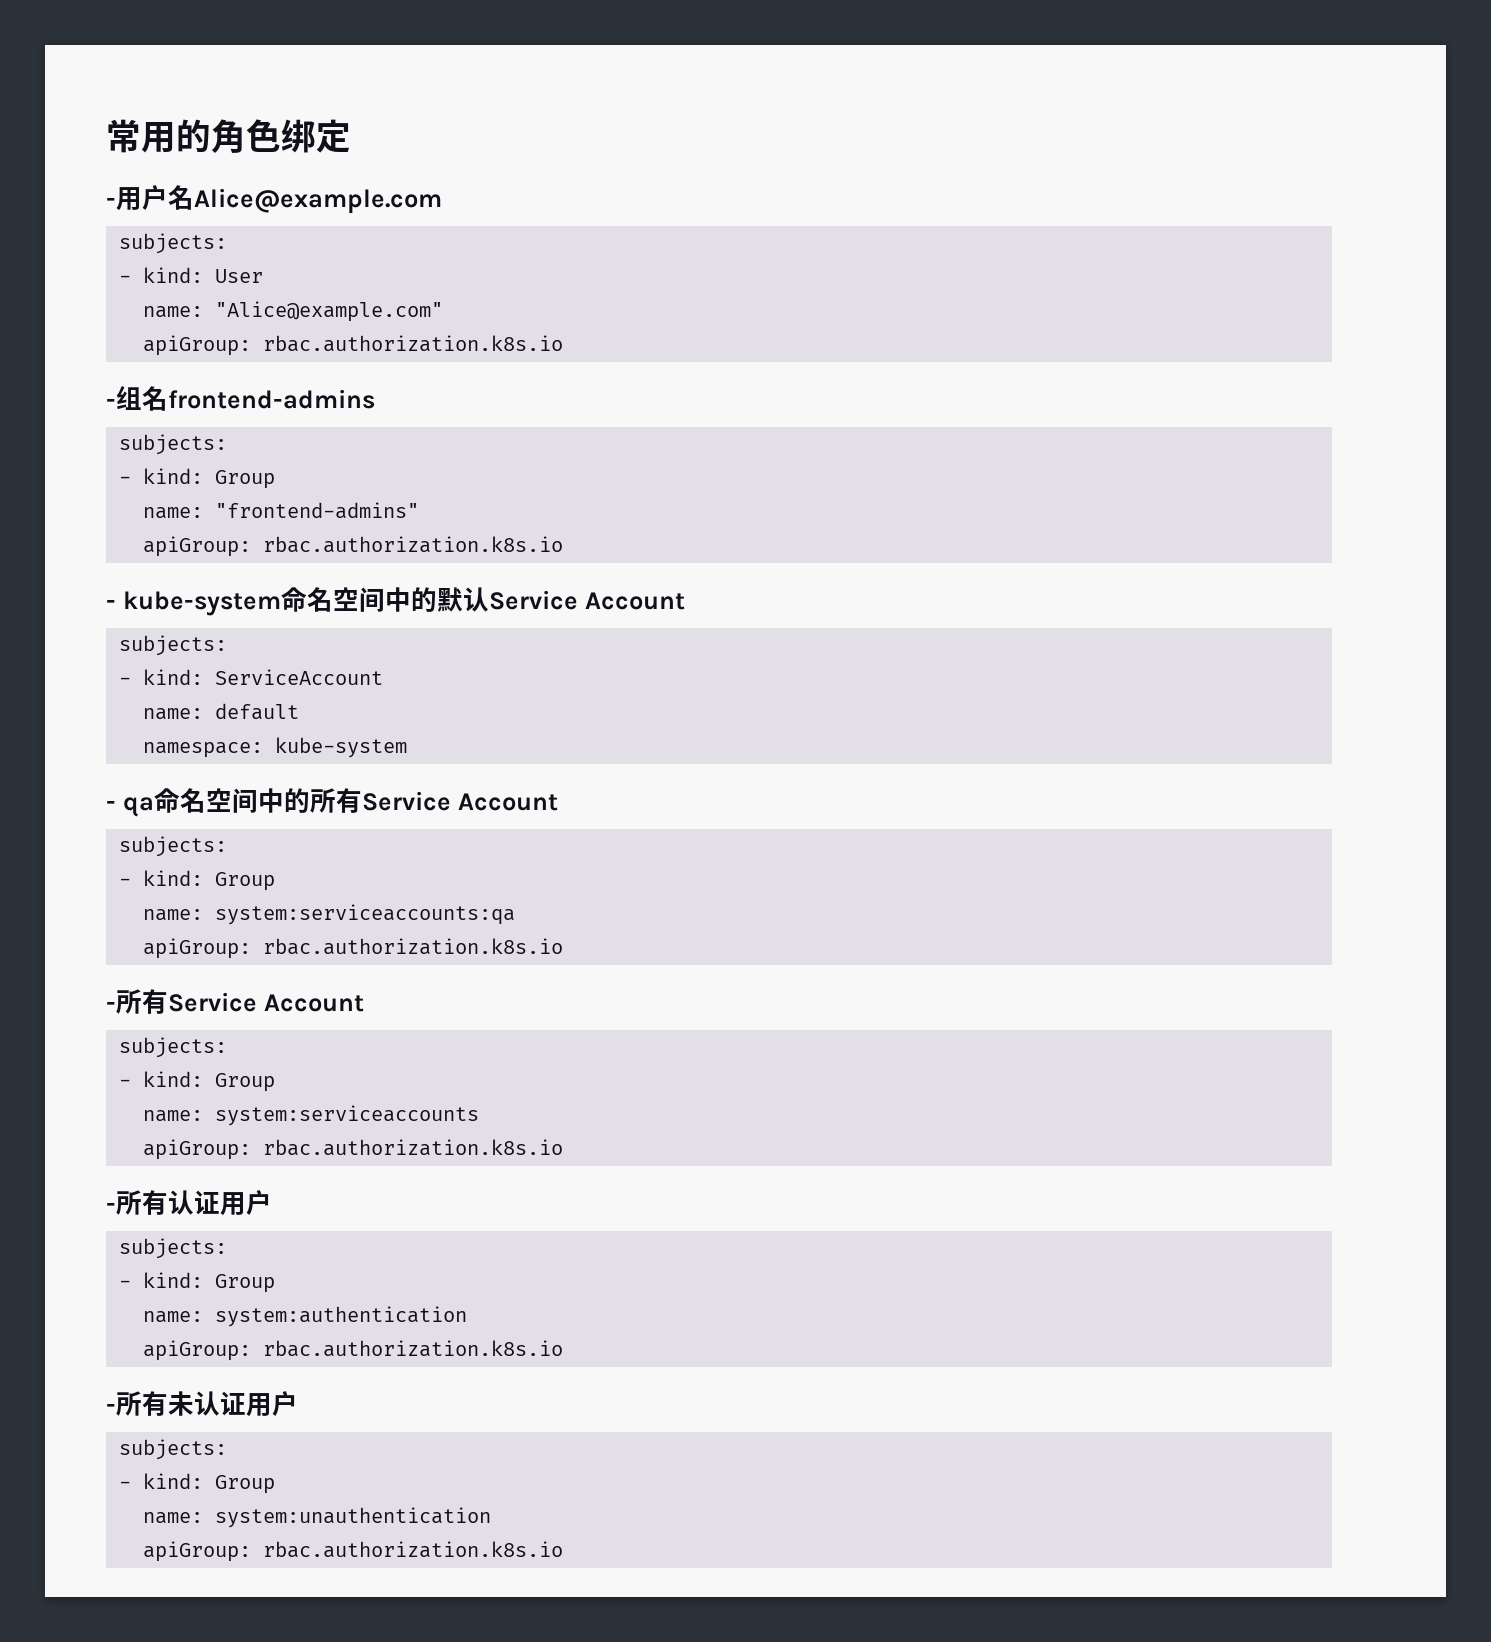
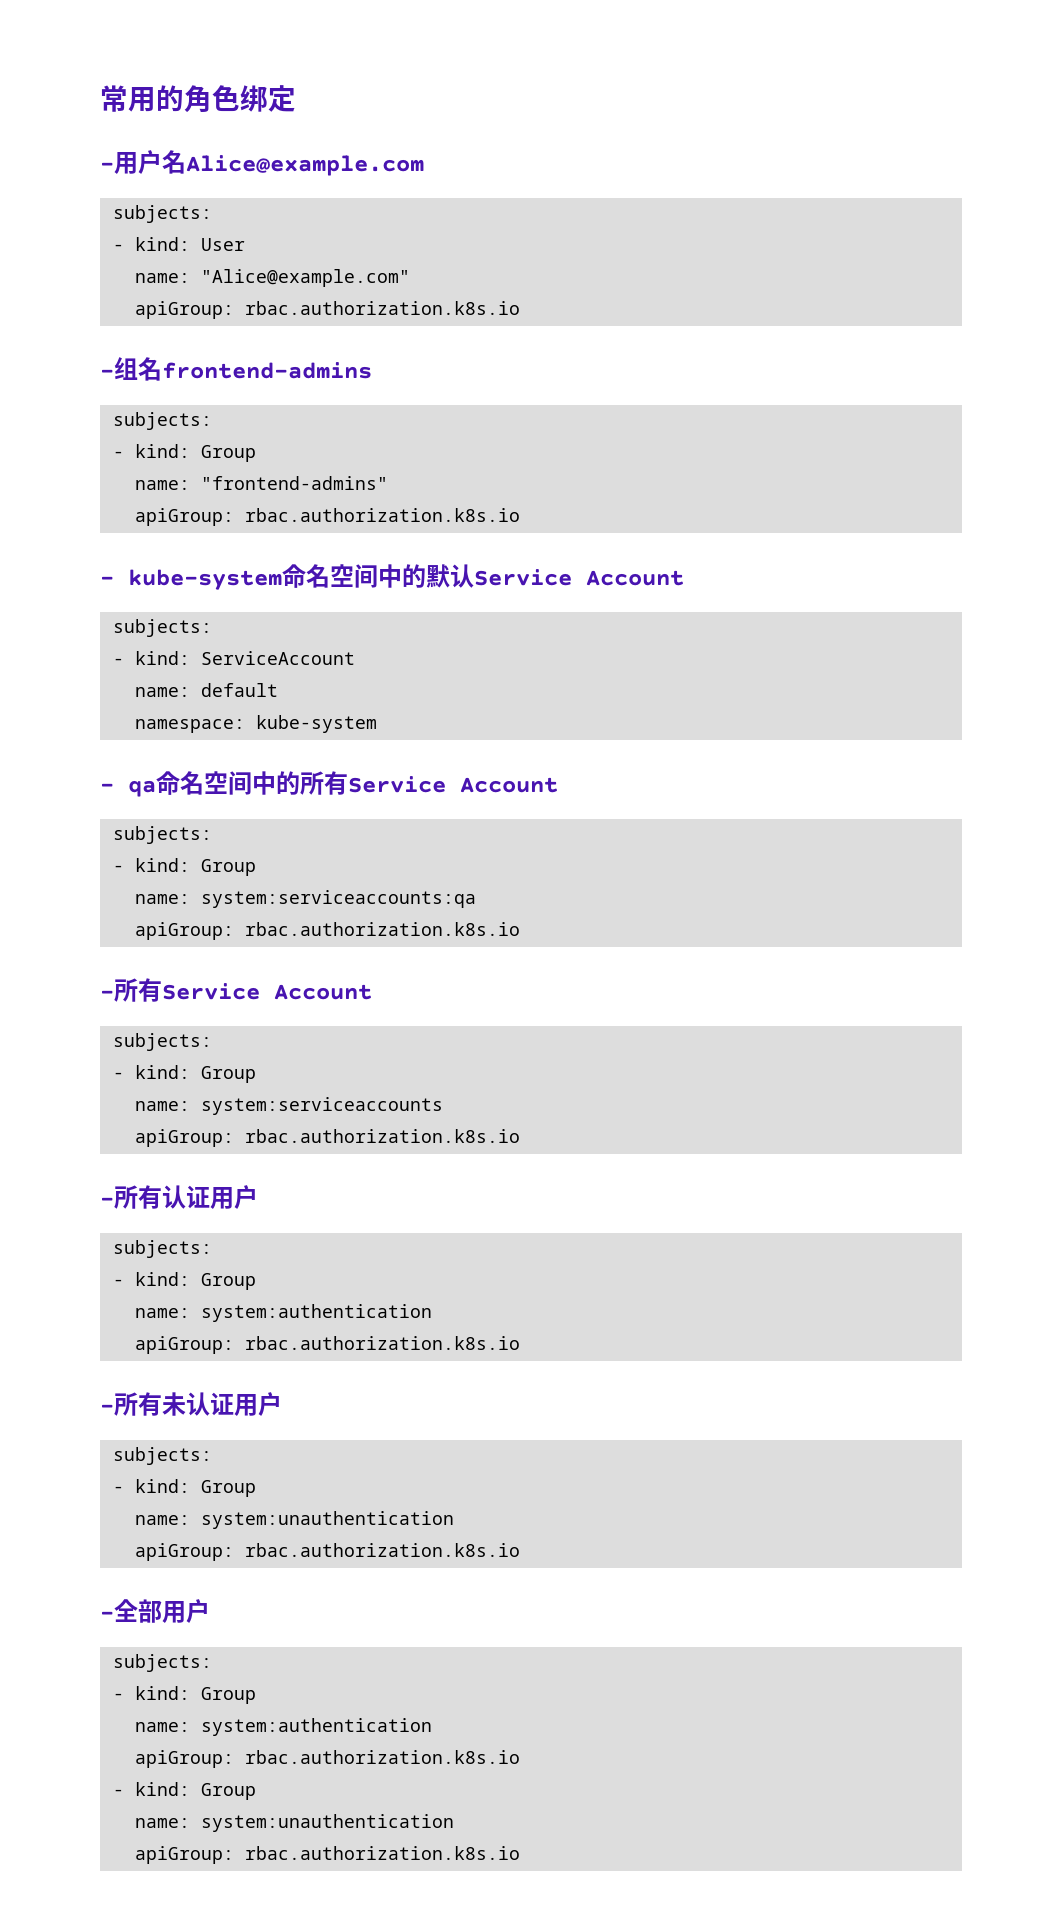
(564, 1549) none -> [100,1599,210,1623] [113,1654,213,1672] [113,1686,257,1704] [135,1718,433,1736] [135,1750,521,1768] [113,1782,257,1800] [135,1814,455,1832] [135,1846,521,1864] // -全部用户 // subjects: // - kind: Group // name: system:authentication // apiGroup: rbac.authorization.k8s.io // - kind: Group // name: system:unauthentication // apiGroup: rbac.authorization.k8s.io

